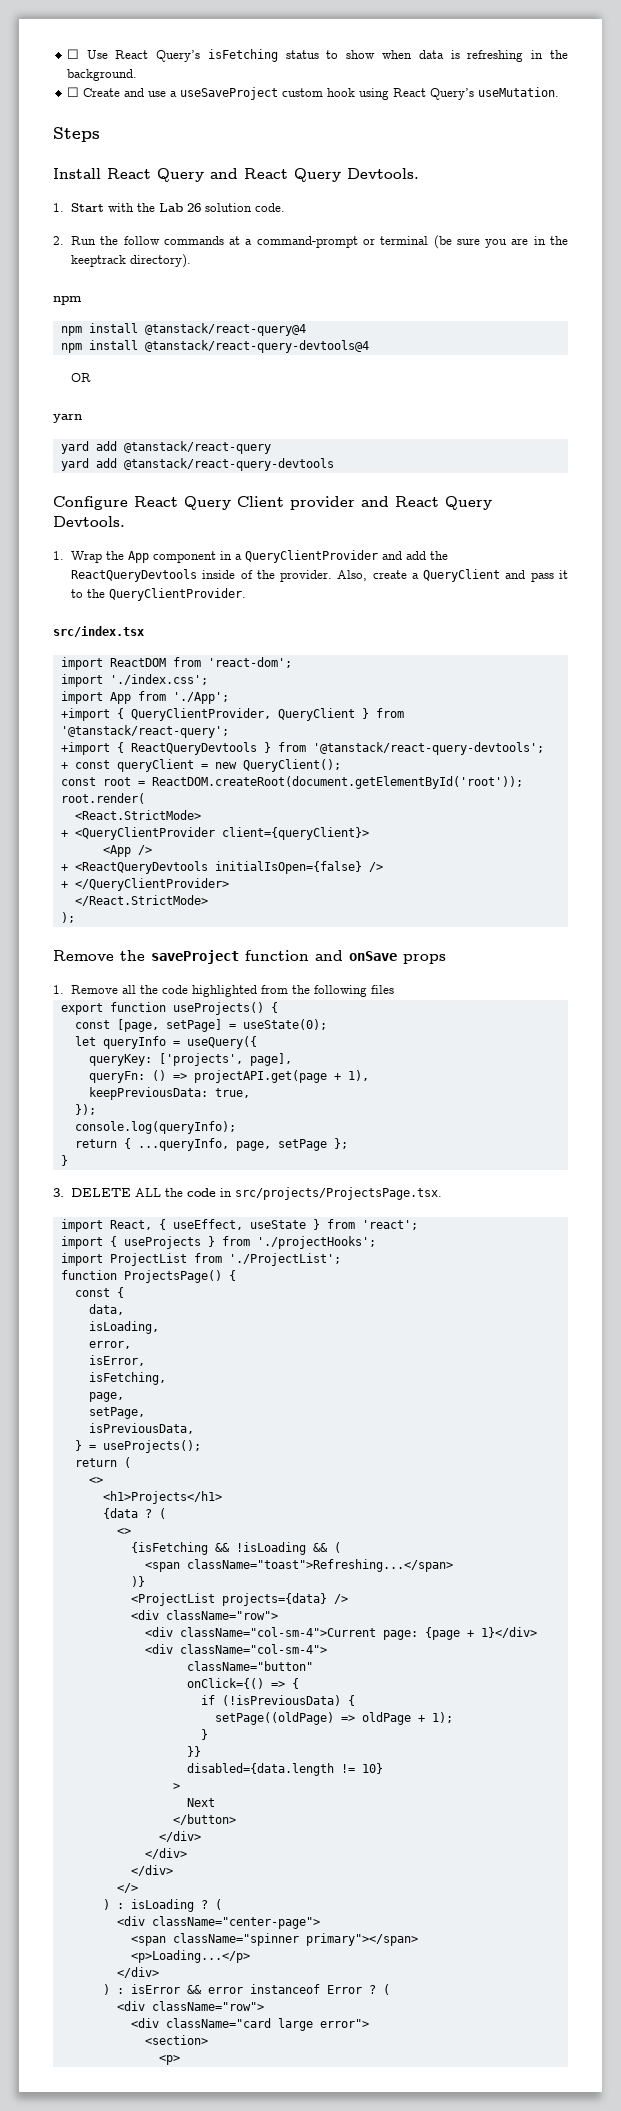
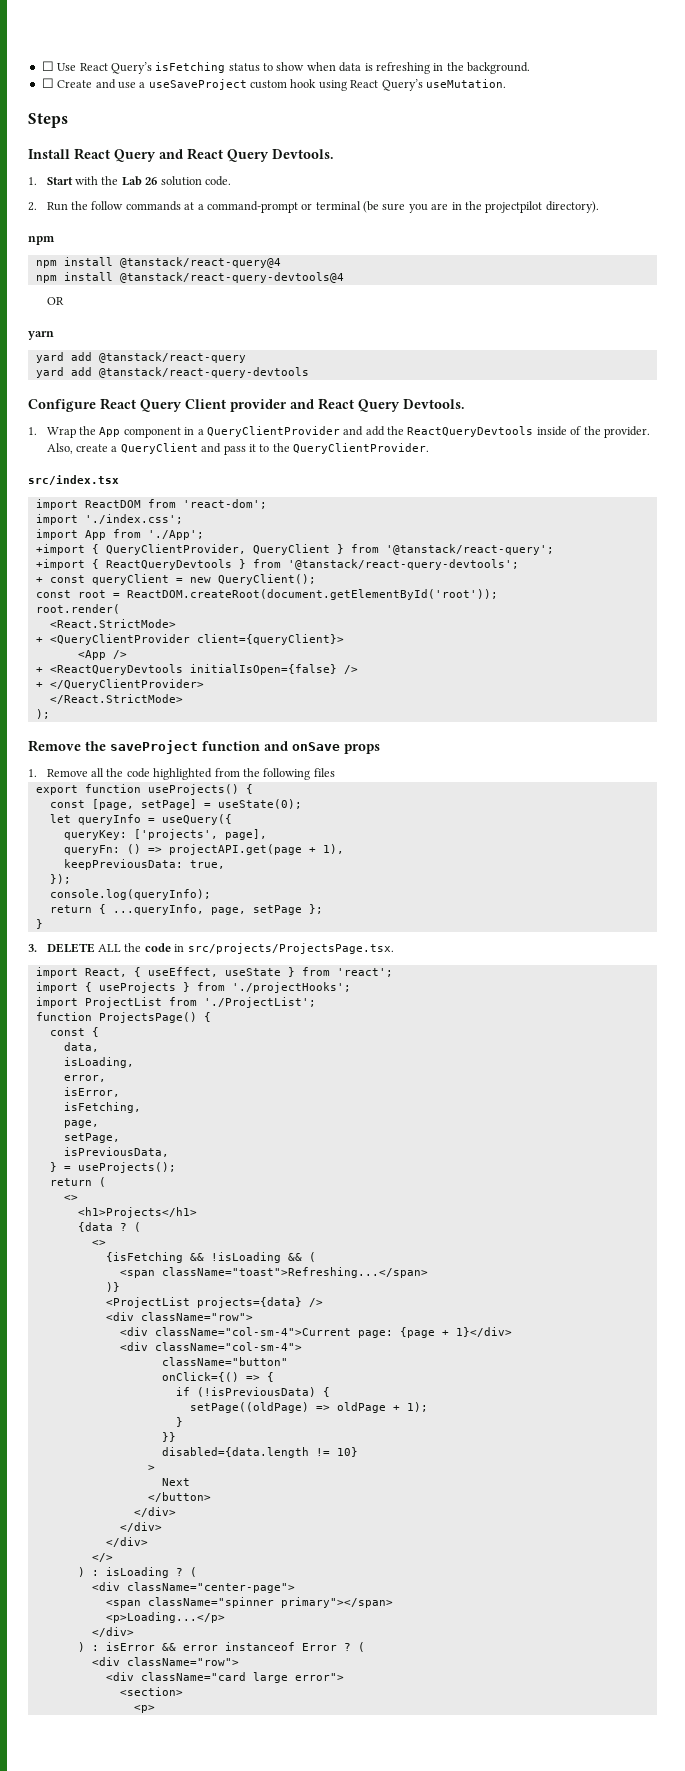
[70,255,126,267] keeptrack -> [485,201,543,213] projectpilot

